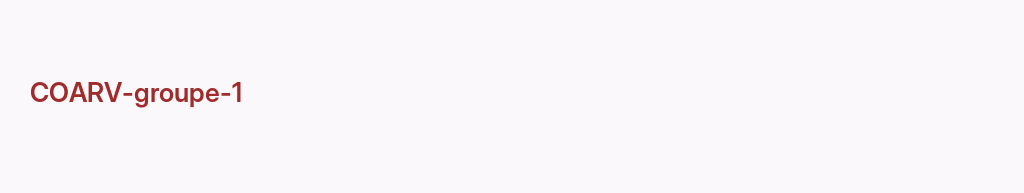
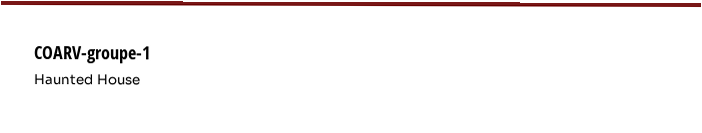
(242, 95) none -> [33,74,140,86] // Haunted House

